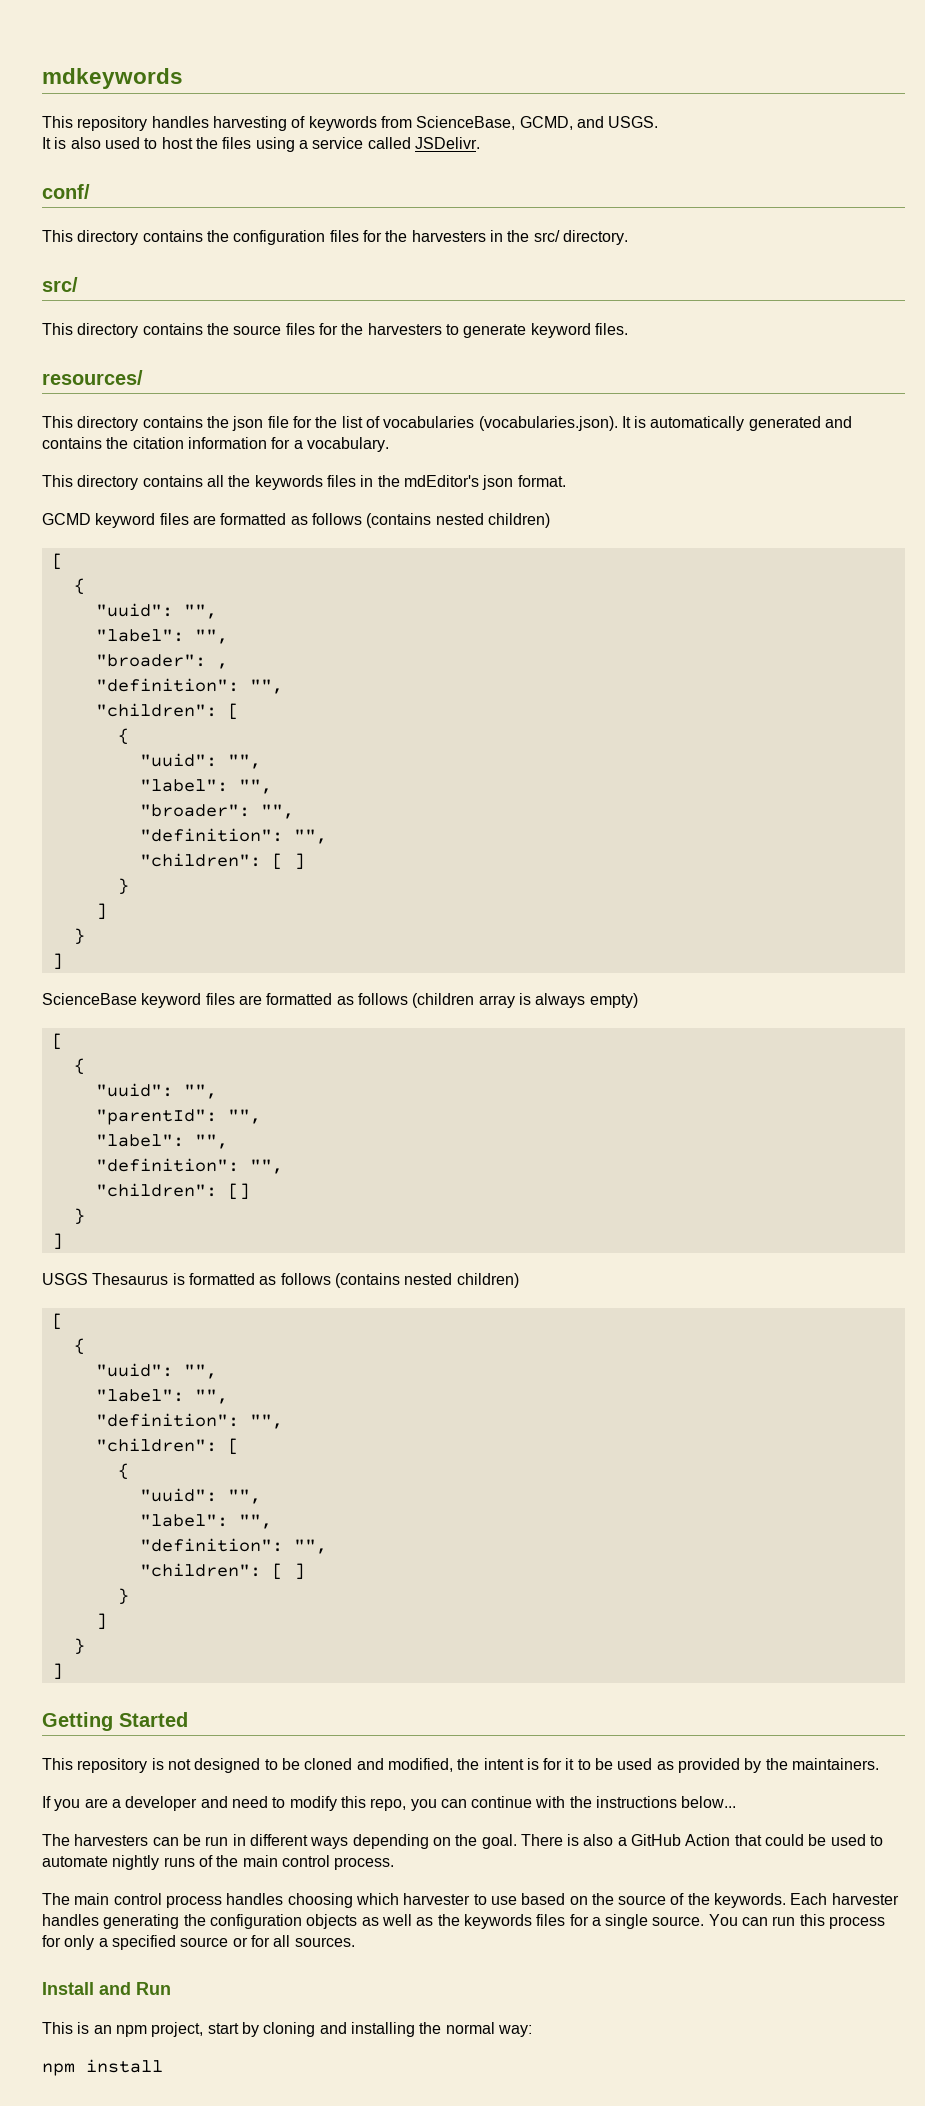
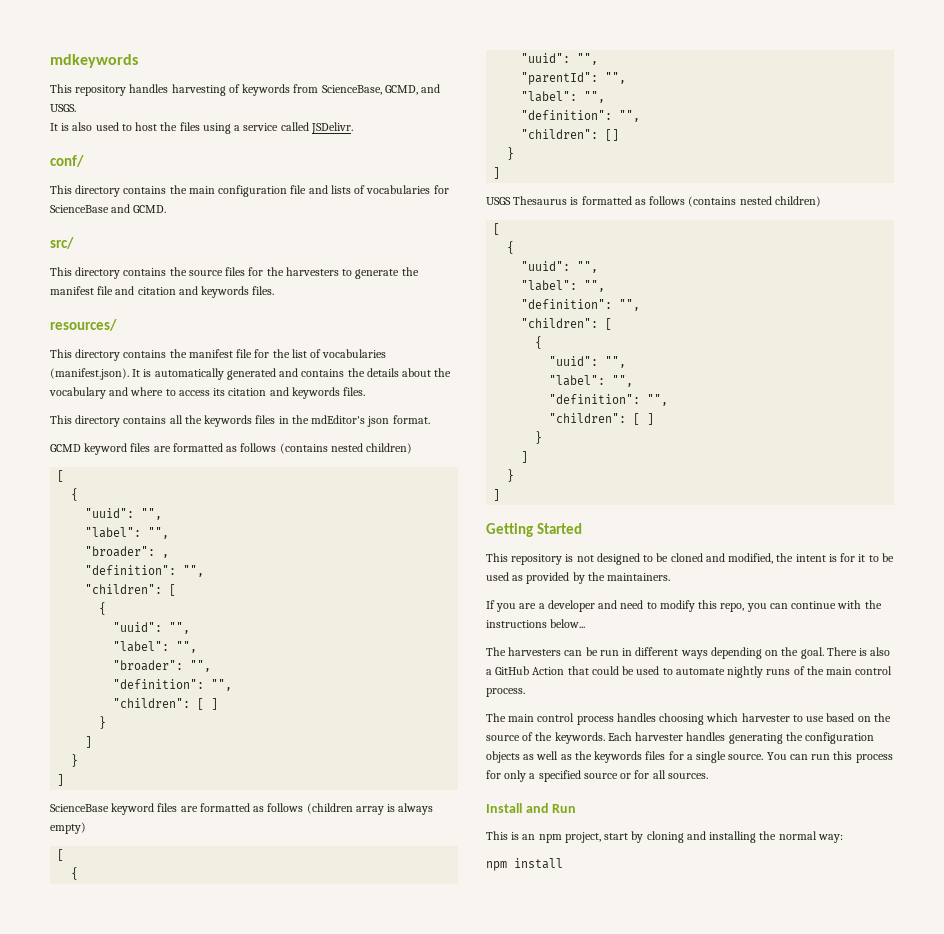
[233,230,628,245] configuration files for the harvesters in the src/ directory. -> [188,185,449,197] [50,204,167,213] main configuration file and lists of vocabularies for ScienceBase and GCMD.
[530,323,591,338] keyword -> [401,267,419,276] [50,286,250,298] the manifest file and citation and keywords
[232,416,264,431] json -> [188,349,233,358] manifest
[478,416,618,431] (vocabularies.json). -> [50,368,129,380] (manifest.json).
[132,437,389,452] citation information for a vocabulary. -> [366,368,452,377] [49,387,366,399] details about the vocabulary and where to access its citation and keywords files.

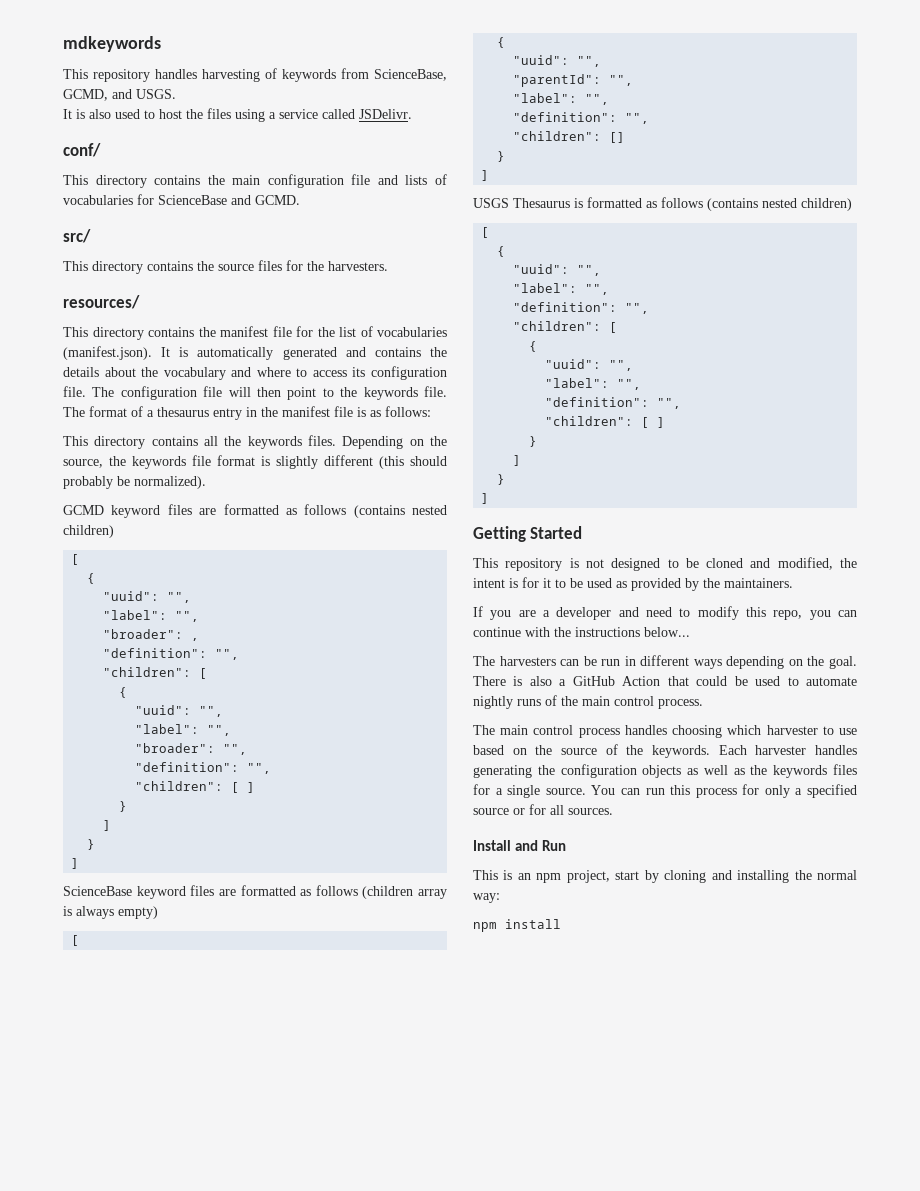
[285,267,419,279] [50,286,275,298] harvesters to generate the manifest file and citation and keywords files. -> [328,261,388,271] harvesters.
[228,387,366,399] citation and keywords files. -> [370,366,447,380] [63,386,447,400] [63,406,431,420] configuration file. The configuration file will then point to the keywords file. The format of a thesaurus entry in the manifest file is as follows:
[255,415,430,427] files in the mdEditor's json format. -> [308,435,447,449] [63,455,447,469] [63,476,206,489] files. Depending on the source, the keywords file format is slightly different (this should probably be normalized).

